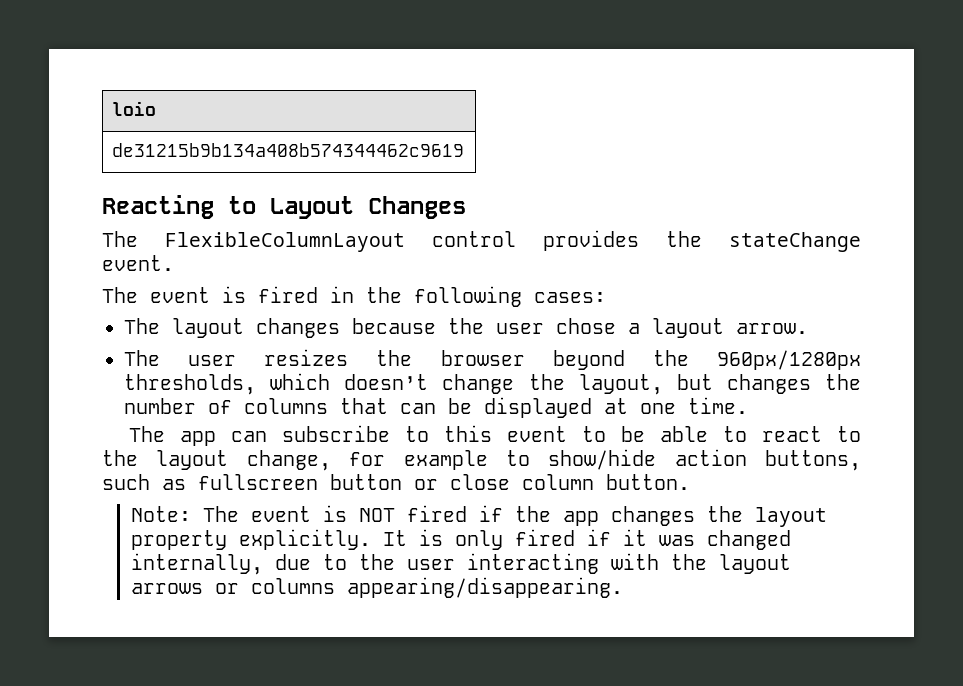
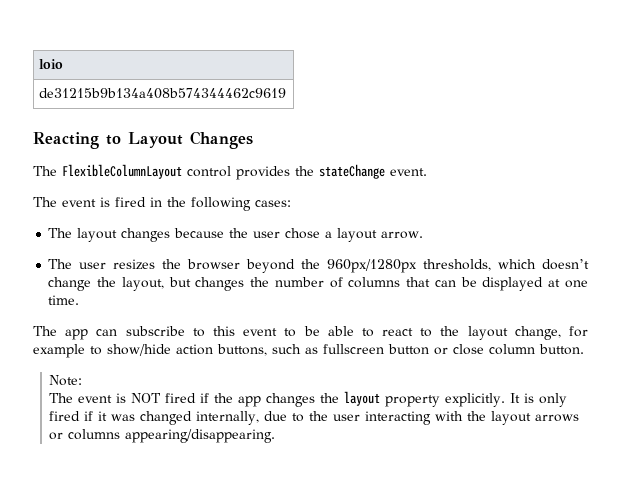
(191, 514) none -> (83, 380) //

